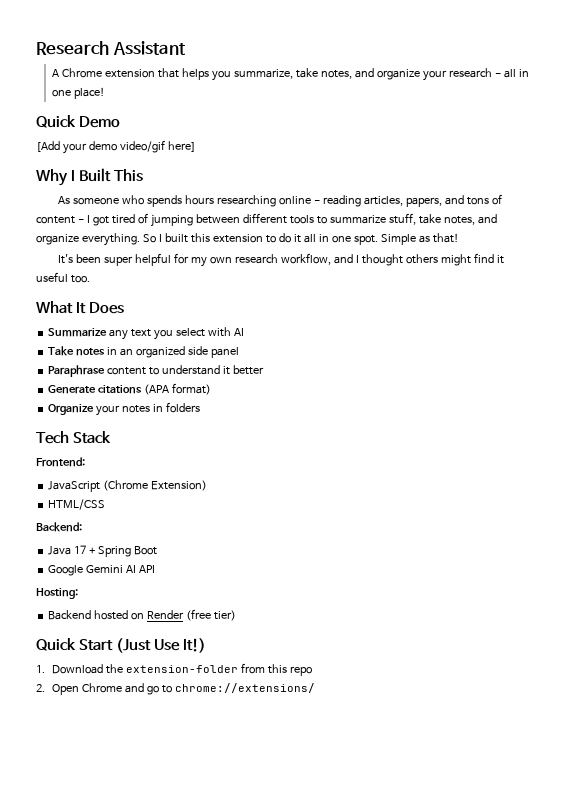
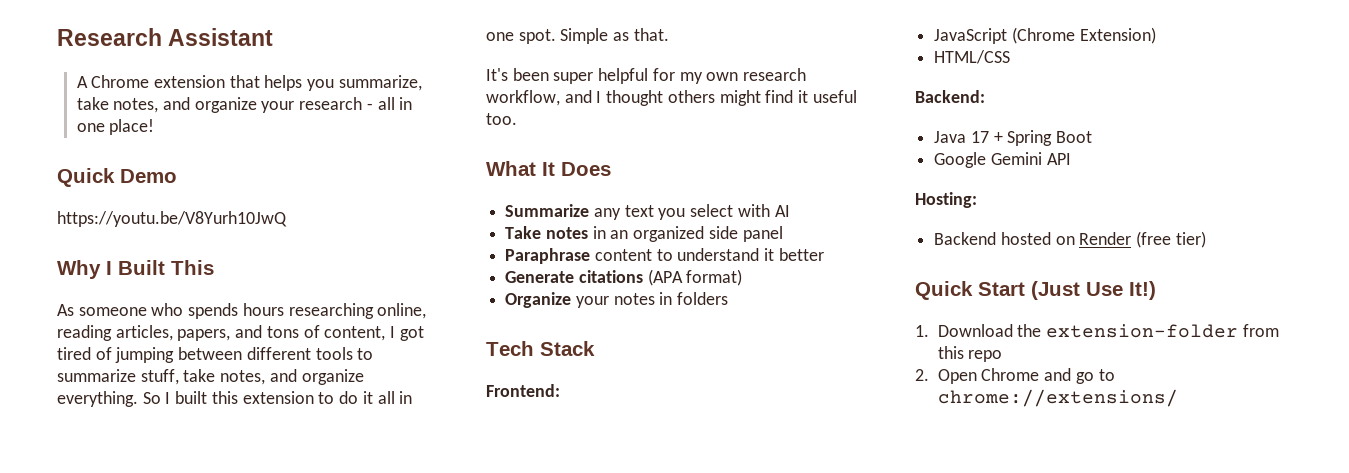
[36,140,196,154] [Add your demo video/gif here] -> [57,211,287,227] https://youtu.be/V8Yurh10JwQ
[278,196,320,205] online - -> [377,303,427,319] online,
[36,216,84,224] content - -> [324,326,386,341] content,
[432,233,459,243] that! -> [633,28,669,41] that.
[126,565,137,573] AI -> (1042, 158) none

